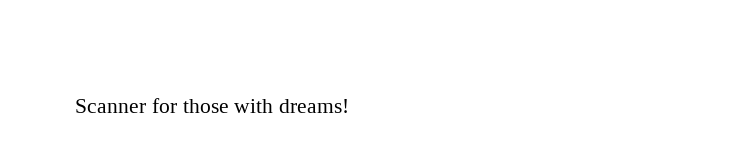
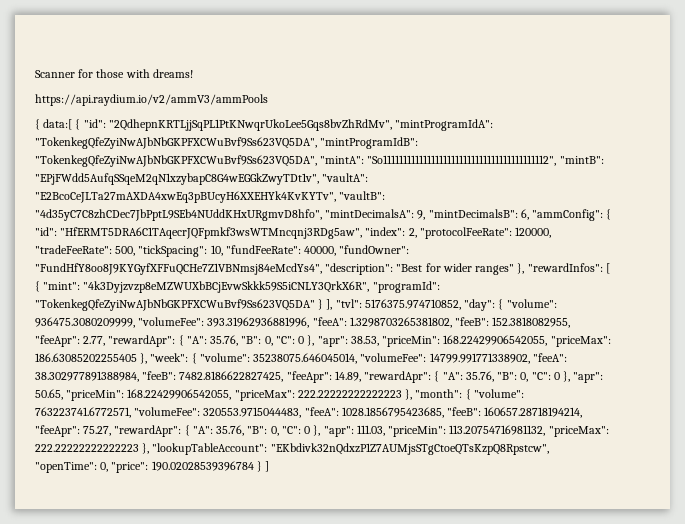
(350, 106) none -> [35,94,268,106] [35,119,494,131] [35,137,419,149] [35,155,604,167] [35,173,369,185] [35,191,386,203] [35,209,612,221] [35,227,552,239] [35,245,410,257] [35,263,610,275] [35,281,440,293] [35,299,557,311] [35,317,571,328] [35,335,611,347] [35,353,567,364] [35,371,604,383] [35,389,524,401] [35,407,583,418] [35,425,609,437] [35,443,549,455] [35,461,270,473] // https://api.raydium.io/v2/ammV3/ammPools // { data:[ { "id": "2QdhepnKRTLjjSqPL1PtKNwqrUkoLee5Gqs8bvZhRdMv", "mintProgramIdA": "TokenkegQfeZyiNwAJbNbGKPFXCWuBvf9Ss623VQ5DA", "mintProgramIdB": "TokenkegQfeZyiNwAJbNbGKPFXCWuBvf9Ss623VQ5DA", "mintA": "So11111111111111111111111111111111111111112", "mintB": "EPjFWdd5AufqSSqeM2qN1xzybapC8G4wEGGkZwyTDt1v", "vaultA": "E2BcoCeJLTa27mAXDA4xwEq3pBUcyH6XXEHYk4KvKYTv", "vaultB": "4d35yC7C8zhCDec7JbPptL9SEb4NUddKHxURgmvD8hfo", "mintDecimalsA": 9, "mintDecimalsB": 6, "ammConfig": { "id": "HfERMT5DRA6C1TAqecrJQFpmkf3wsWTMncqnj3RDg5aw", "index": 2, "protocolFeeRate": 120000, "tradeFeeRate": 500, "tickSpacing": 10, "fundFeeRate": 40000, "fundOwner": "FundHfY8oo8J9KYGyfXFFuQCHe7Z1VBNmsj84eMcdYs4", "description": "Best for wider ranges" }, "rewardInfos": [ { "mint": "4k3Dyjzvzp8eMZWUXbBCjEvwSkkk59S5iCNLY3QrkX6R", "programId": "TokenkegQfeZyiNwAJbNbGKPFXCWuBvf9Ss623VQ5DA" } ], "tvl": 5176375.974710852, "day": { "volume": 936475.3080209999, "volumeFee": 393.31962936881996, "feeA": 1.3298703265381802, "feeB": 152.3818082955, "feeApr": 2.77, "rewardApr": { "A": 35.76, "B": 0, "C": 0 }, "apr": 38.53, "priceMin": 168.22429906542055, "priceMax": 186.63085202255405 }, "week": { "volume": 35238075.646045014, "volumeFee": 14799.991771338902, "feeA": 38.302977891388984, "feeB": 7482.8186622827425, "feeApr": 14.89, "rewardApr": { "A": 35.76, "B": 0, "C": 0 }, "apr": 50.65, "priceMin": 168.22429906542055, "priceMax": 222.22222222222223 }, "month": { "volume": 763223741.6772571, "volumeFee": 320553.9715044483, "feeA": 1028.1856795423685, "feeB": 160657.28718194214, "feeApr": 75.27, "rewardApr": { "A": 35.76, "B": 0, "C": 0 }, "apr": 111.03, "priceMin": 113.20754716981132, "priceMax": 222.22222222222223 }, "lookupTableAccount": "EKbdivk32nQdxzP1Z7AUMjsSTgCtoeQTsKzpQ8Rpstcw", "openTime": 0, "price": 190.02028539396784 } ]

